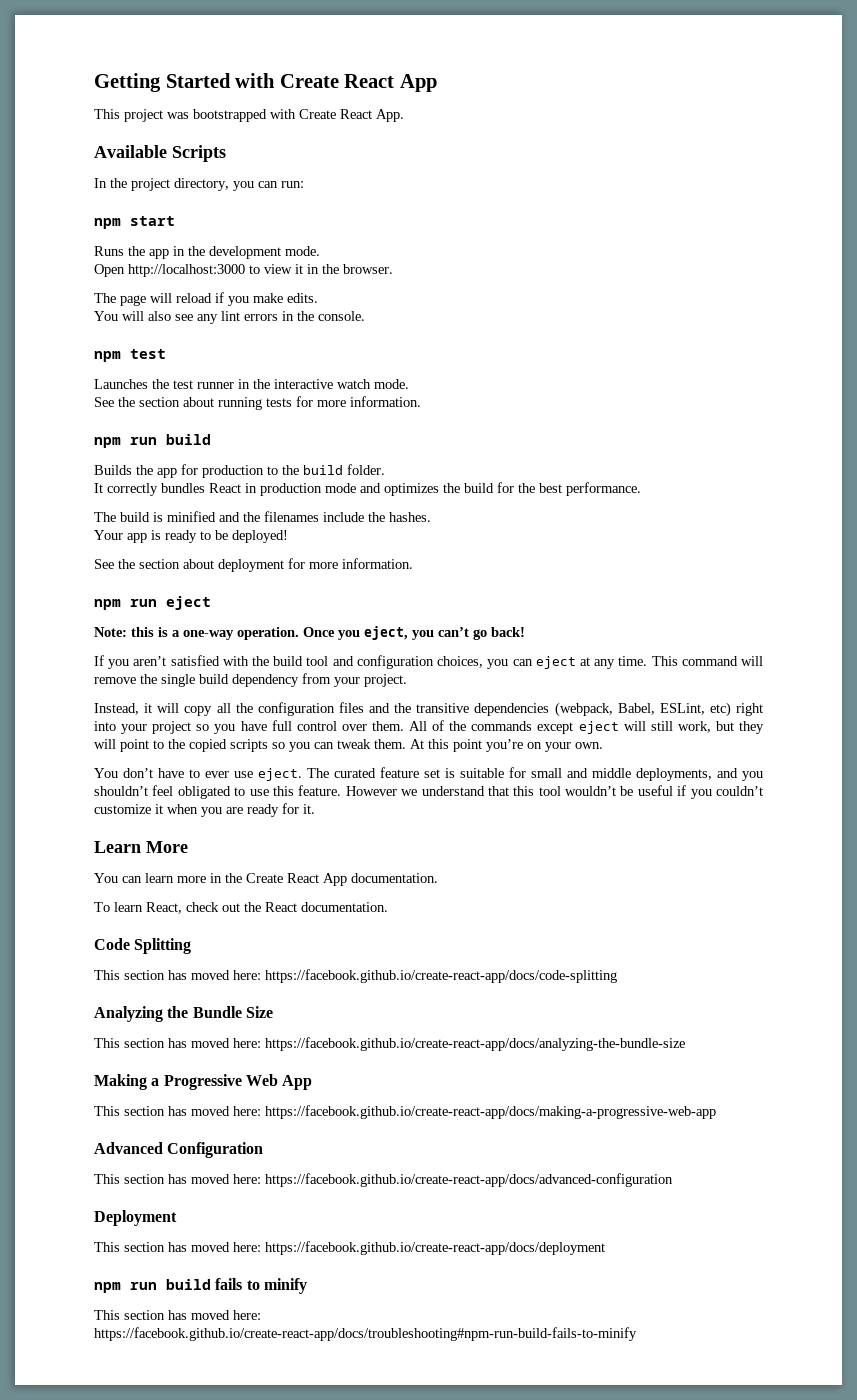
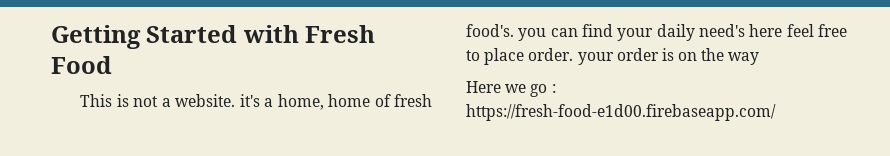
[279,74,437,92] [94,109,404,122] [94,145,226,162] [94,178,304,191] [94,216,175,229] [94,246,320,259] [94,264,393,277] [94,292,318,306] [94,311,365,324] [94,349,166,362] [94,379,409,389] [94,396,421,410] [94,434,211,448] [94,464,385,478] [94,482,641,496] [94,511,431,522] [94,530,288,543] [94,558,413,572] [94,596,211,610] [94,626,525,640] [94,655,764,669] [94,673,407,687] [94,702,763,717] [94,720,765,734] [94,739,603,752] [94,767,763,781] [94,785,764,799] [94,803,315,817] [94,841,188,853] [94,873,438,886] [94,902,388,914] [94,938,192,954] [94,969,617,983] [94,1006,273,1022] [94,1037,685,1051] [94,1074,313,1090] [94,1105,716,1119] [94,1142,264,1158] [94,1173,673,1187] [94,1210,177,1226] [94,1241,605,1255] [94,1278,307,1294] [94,1310,261,1320] [94,1327,637,1341] Create React App // This project was bootstrapped with Create React App. // Available Scripts // In the project directory, you can run: // npm start // Runs the app in the development mode. // Open http://localhost:3000 to view it in the browser. // The page will reload if you make edits. // You will also see any lint errors in the console. // npm test // Launches the test runner in the interactive watch mode. // See the section about running tests for more information. // npm run build // Builds the app for production to the build folder. // It correctly bundles React in production mode and optimizes the build for the best performance. // The build is minified and the filenames include the hashes. // Your app is ready to be deployed! // See the section about deployment for more information. // npm run eject // Note: this is a one-way operation. Once you eject, you can’t go back! // If you aren’t satisfied with the build tool and configuration choices, you can eject at any time. This command will remove the single build dependency from your project. // Instead, it will copy all the configuration files and the transitive dependencies (webpack, Babel, ESLint, etc) right into your project so you have full control over them. All of the commands except eject will still work, but they will point to the copied scripts so you can tweak them. At this point you’re on your own. // You don’t have to ever use eject. The curated feature set is suitable for small and middle deployments, and you shouldn’t feel obligated to use this feature. However we understand that this tool wouldn’t be useful if you couldn’t customize it when you are ready for it. // Learn More // You can learn more in the Create React App documentation. // To learn React, check out the React documentation. // Code Splitting // This section has moved here: https://facebook.github.io/create-react-app/docs/code-splitting // Analyzing the Bundle Size // This section has moved here: https://facebook.github.io/create-react-app/docs/analyzing-the-bundle-size // Making a Progressive Web App // This section has moved here: https://facebook.github.io/create-react-app/docs/making-a-progressive-web-app // Advanced Configuration // This section has moved here: https://facebook.github.io/create-react-app/docs/advanced-configuration // Deployment // This section has moved here: https://facebook.github.io/create-react-app/docs/deployment // npm run build fails to minify // This section has moved here: https://facebook.github.io/create-react-app/docs/troubleshooting#npm-run-build-fails-to-minify -> [305,25,376,43] [51,56,112,74] [80,94,432,110] [466,24,847,41] [466,48,760,65] [466,81,556,97] [466,104,776,121] Fresh Food // This is not a website. it's a home, home of fresh food's. you can find your daily need's here feel free to place order. your order is on the way // Here we go : https://fresh-food-e1d00.firebaseapp.com/

